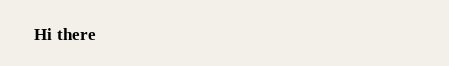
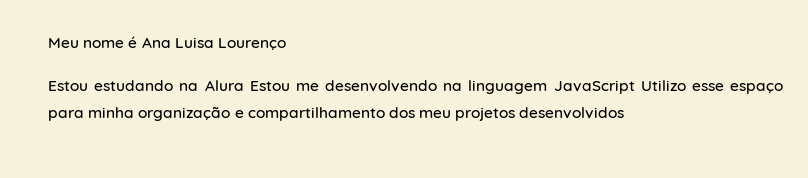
[34,28,96,40] Hi there -> [48,36,286,50] [48,80,783,94] [48,106,625,121] Meu nome é Ana Luisa Lourenço // Estou estudando na Alura Estou me desenvolvendo na linguagem JavaScript Utilizo esse espaço para minha organização e compartilhamento dos meu projetos desenvolvidos

